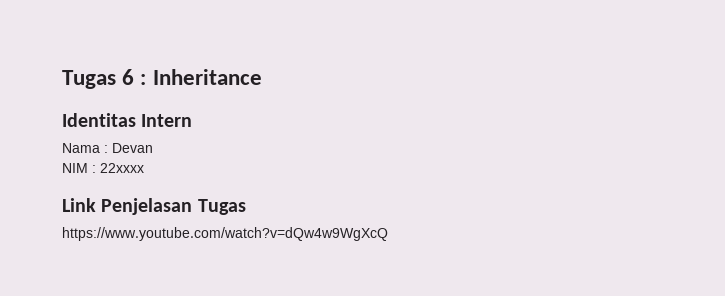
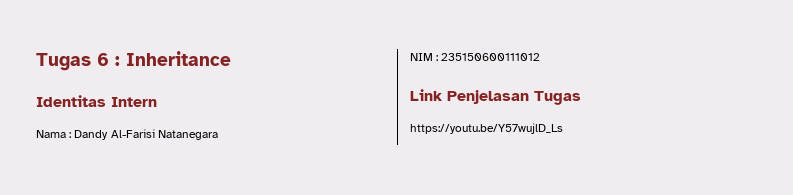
[112,143,153,153] Devan -> [74,129,218,140] Dandy Al-Farisi Natanegara
[100,163,144,173] 22xxxx -> [441,53,541,61] 235150600111012
[62,227,388,241] https://www.youtube.com/watch?v=dQw4w9WgXcQ -> [410,123,563,134] https://youtu.be/Y57wujlD_Ls

